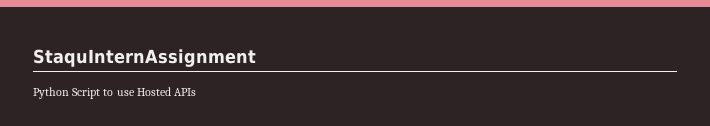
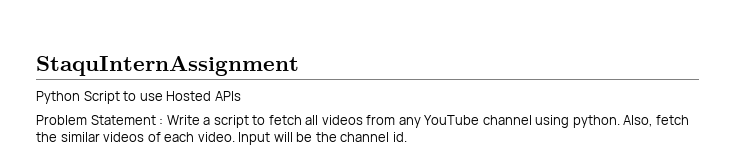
(197, 92) none -> [36,115,689,128] [36,132,407,145] // Problem Statement : Write a script to fetch all videos from any YouTube channel using python. Also, fetch the similar videos of each video. Input will be the channel id.

